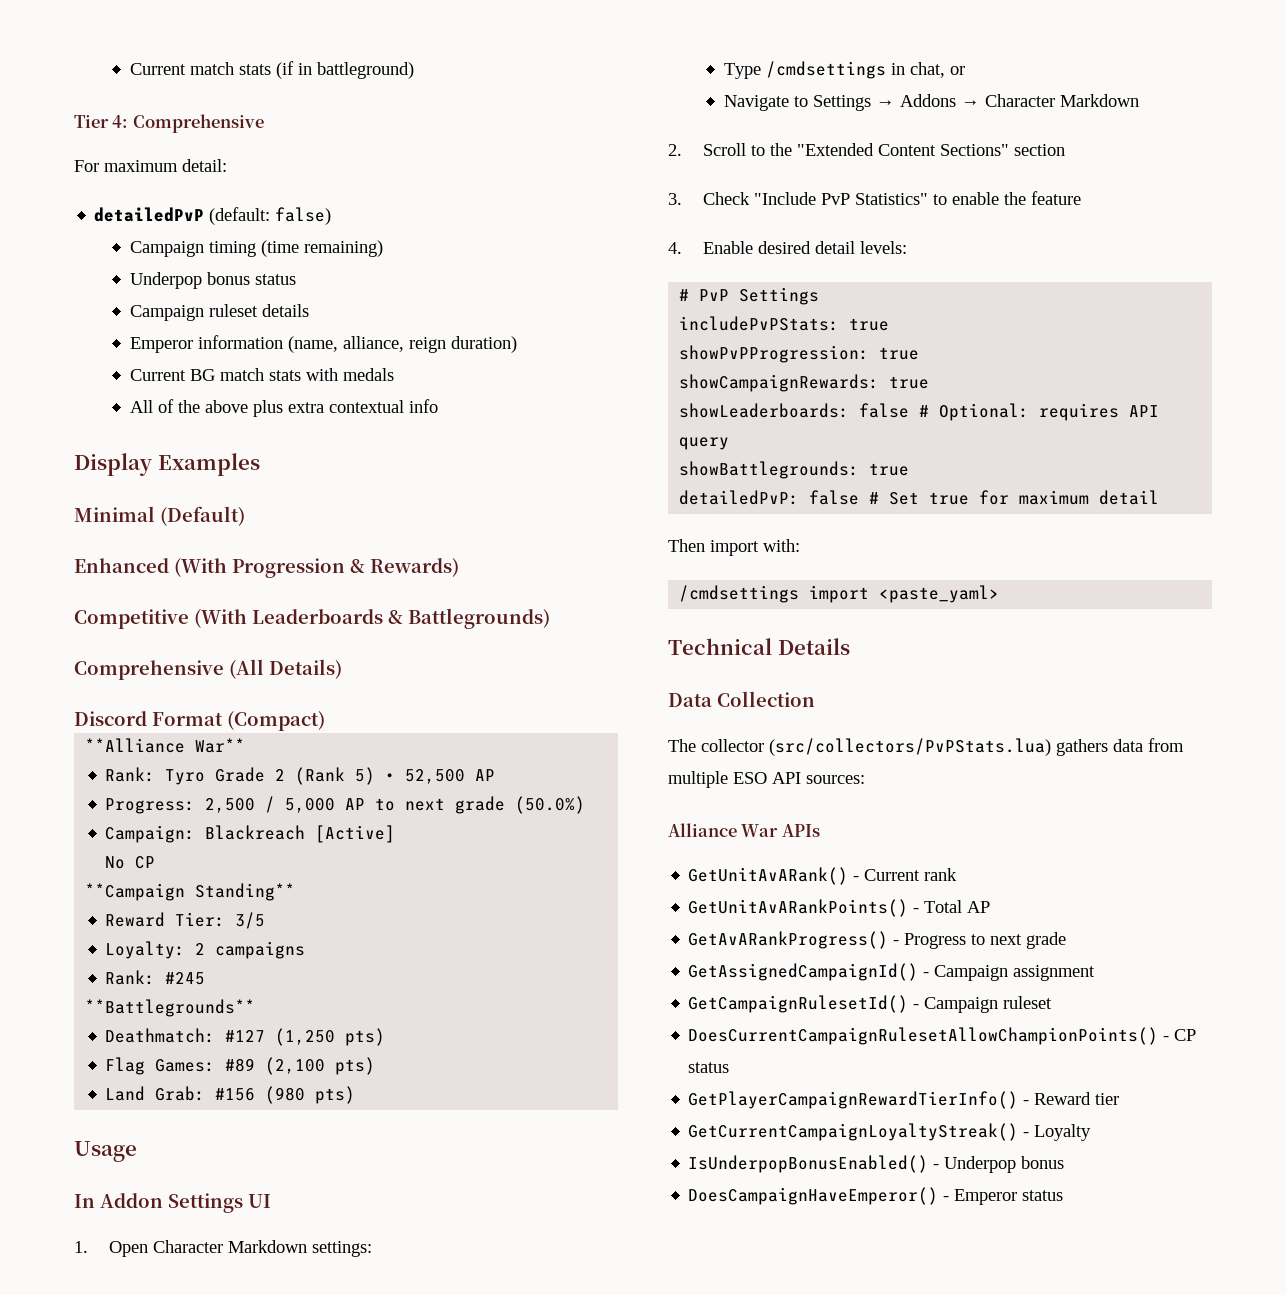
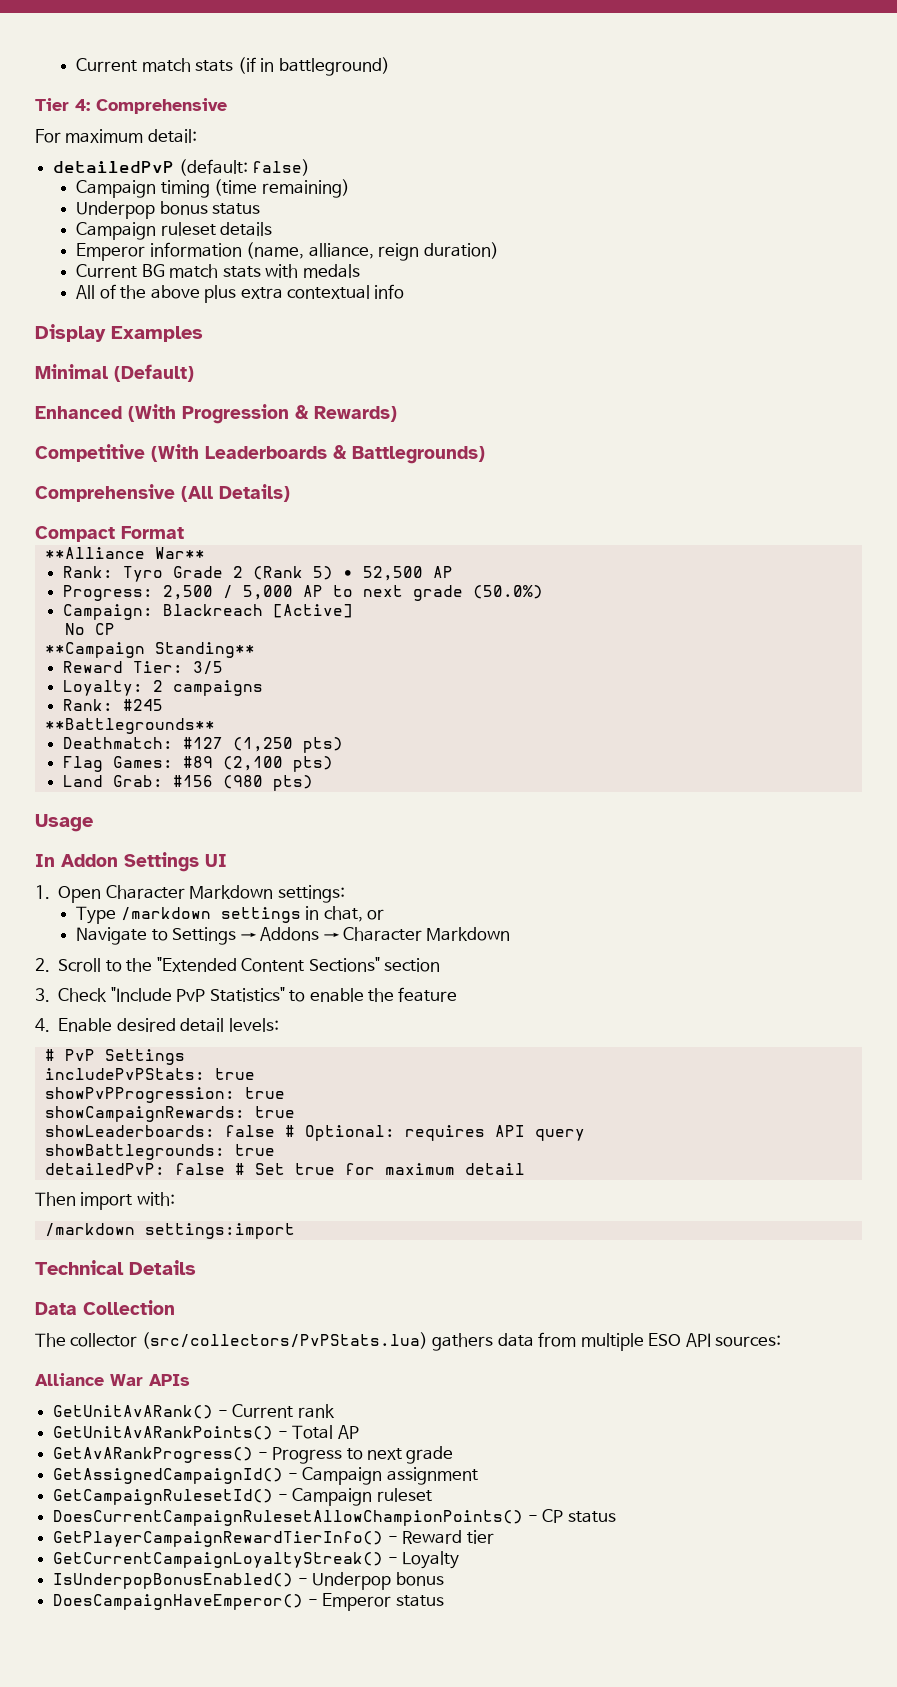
[74,711,147,726] Discord -> [35,526,115,542] Compact
[227,711,325,731] (Compact) -> (184, 532) none
[765,61,886,79] /cmdsettings -> [120,907,301,923] /markdown settings
[679,585,1000,603] /cmdsettings import <paste_yaml> -> [44,1223,295,1239] /markdown settings:import

